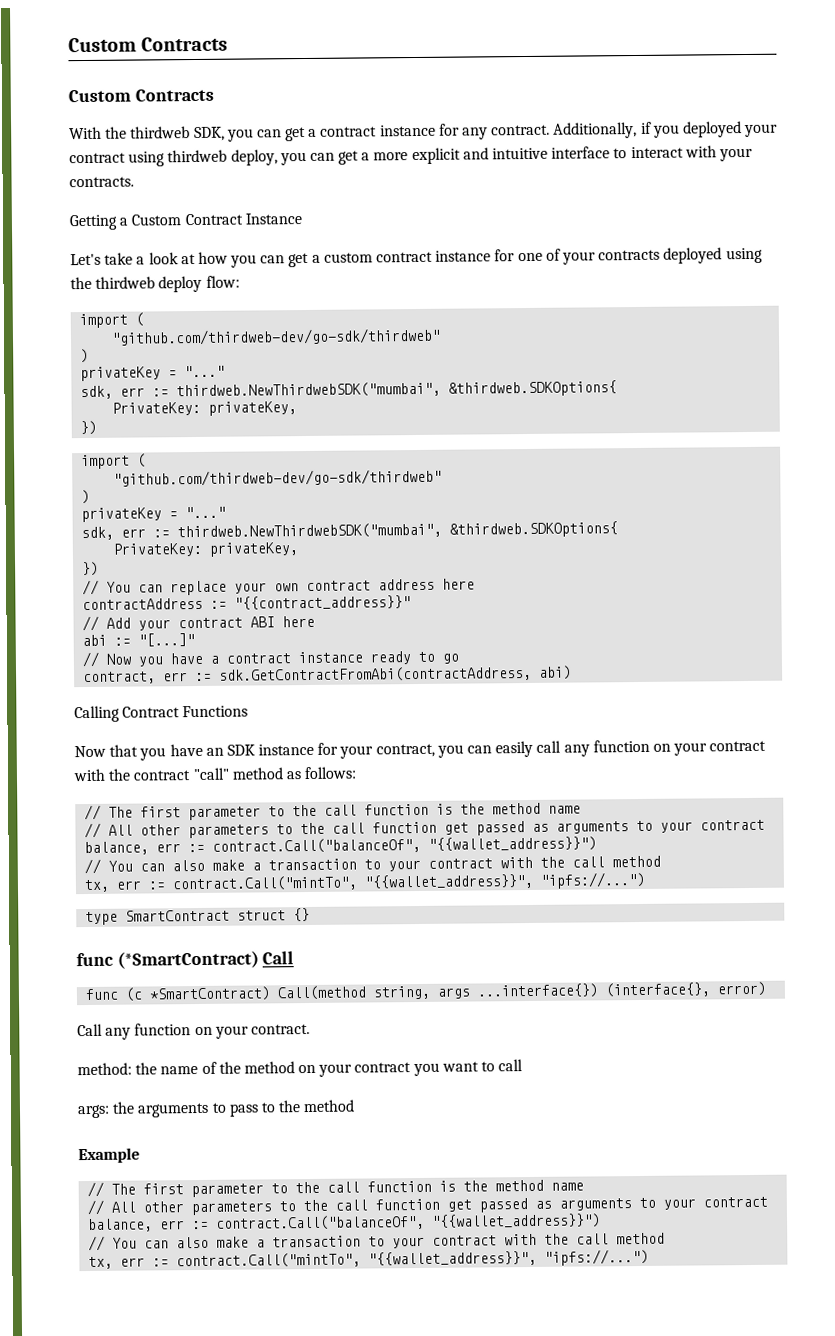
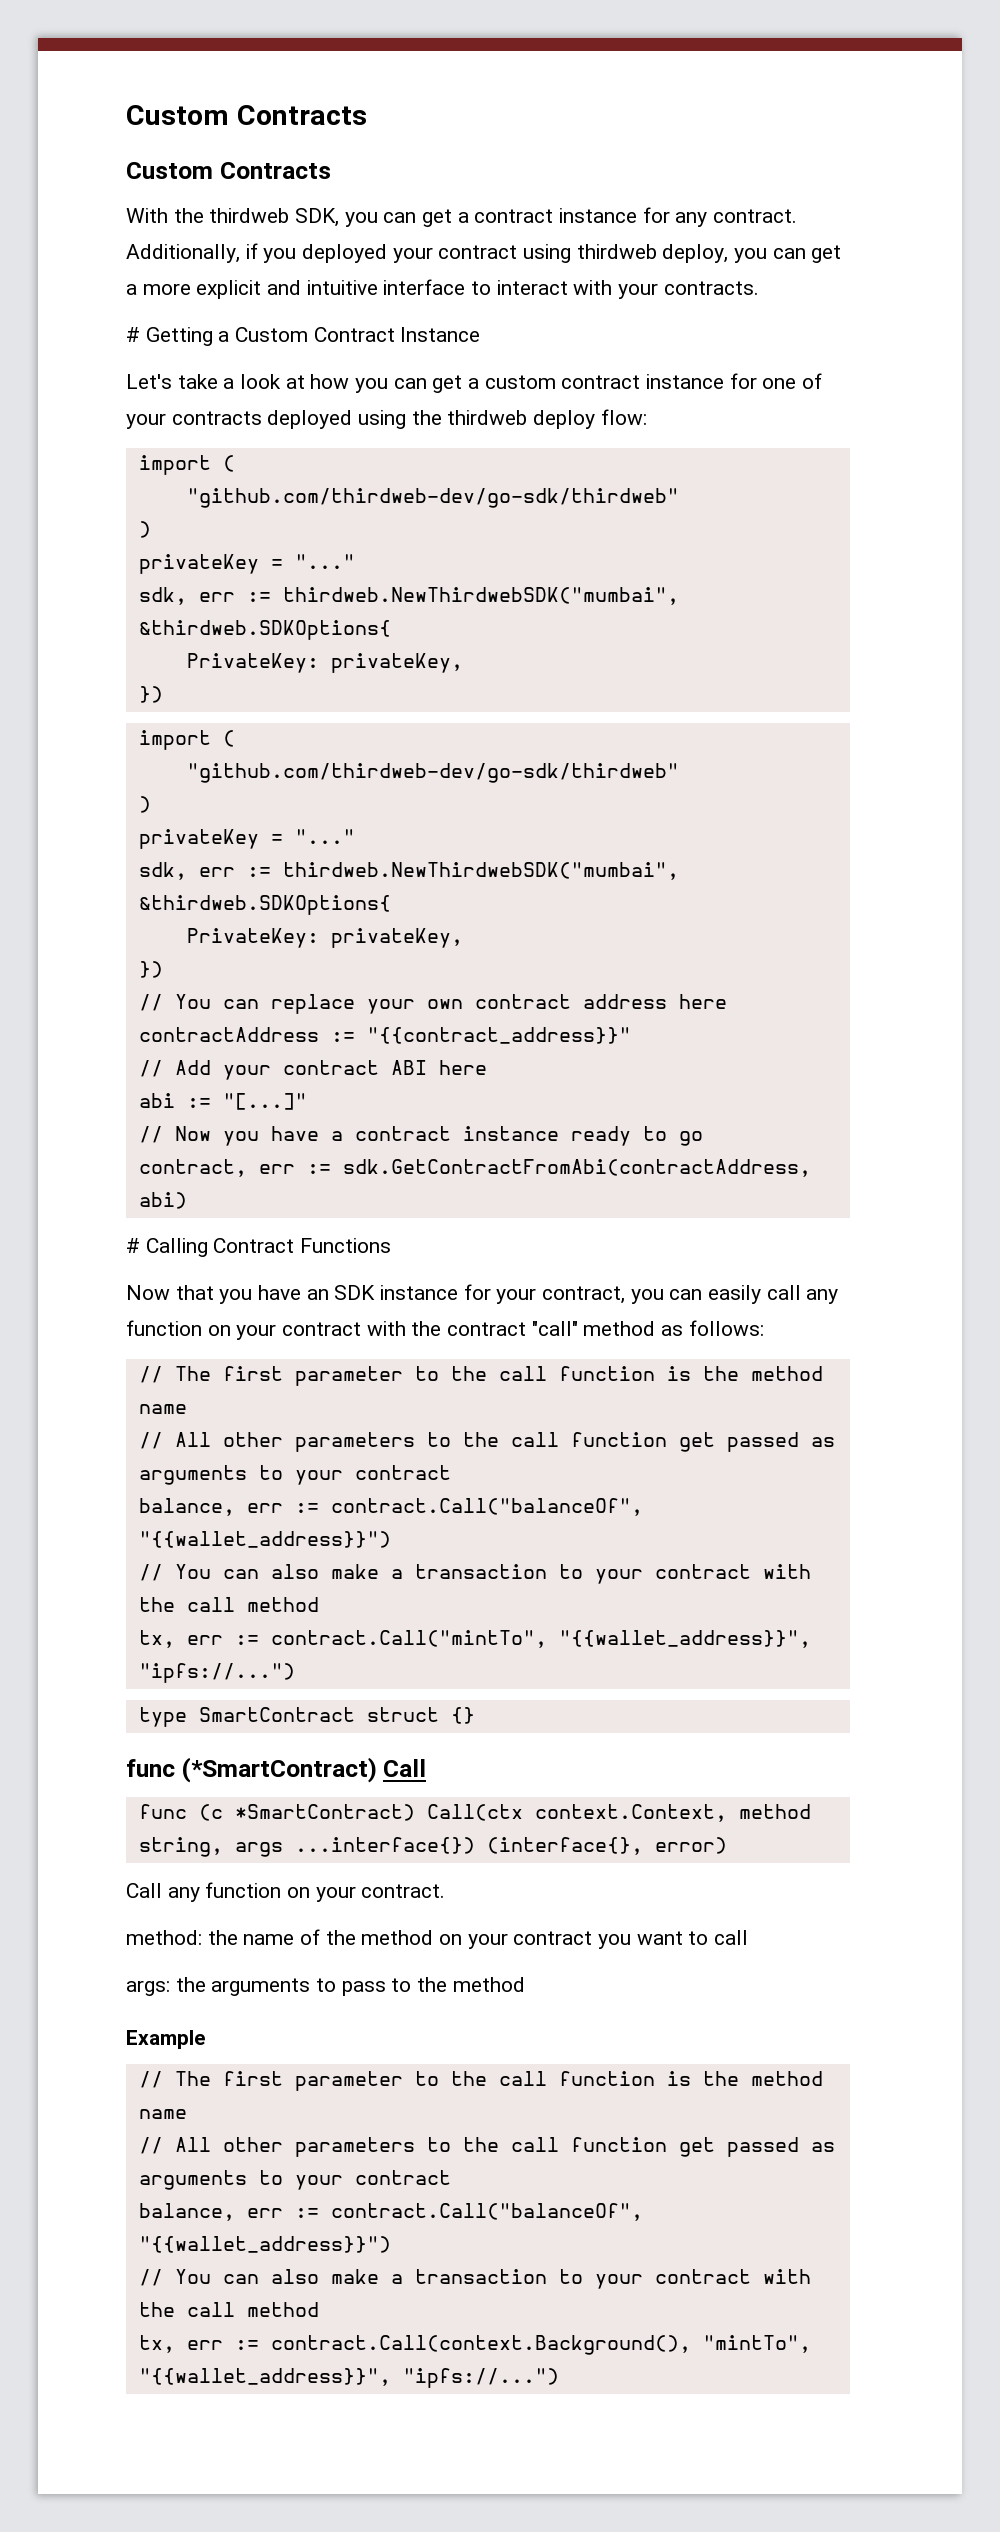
(134, 182) none -> [126,327,140,342] #
(573, 672) none -> [126,1238,140,1253] #
[277,985,368,1001] Call(method -> [426,1804,811,1822] Call(ctx context.Context, method
[176,1252,362,1269] contract.Call("mintTo", -> [270,2335,811,2355] contract.Call(context.Background(), "mintTo",

